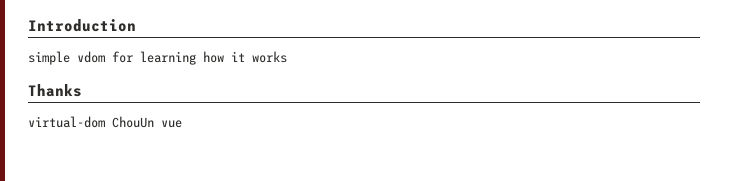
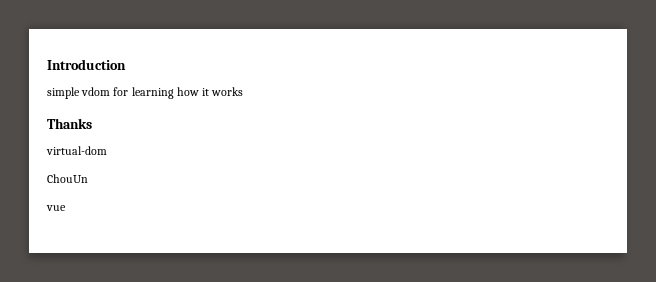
(105, 122) none -> (107, 150) //
(154, 122) none -> (88, 178) //

